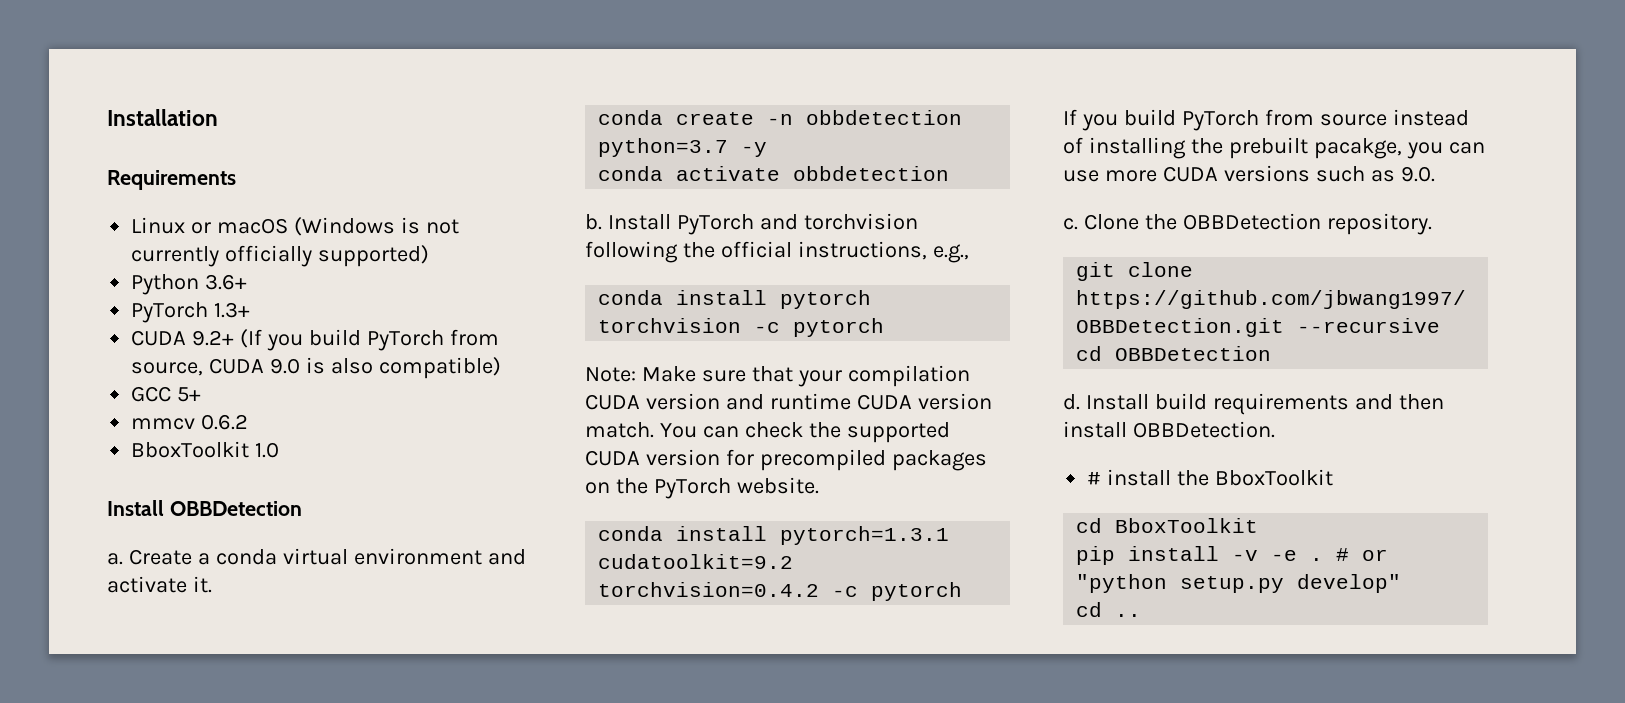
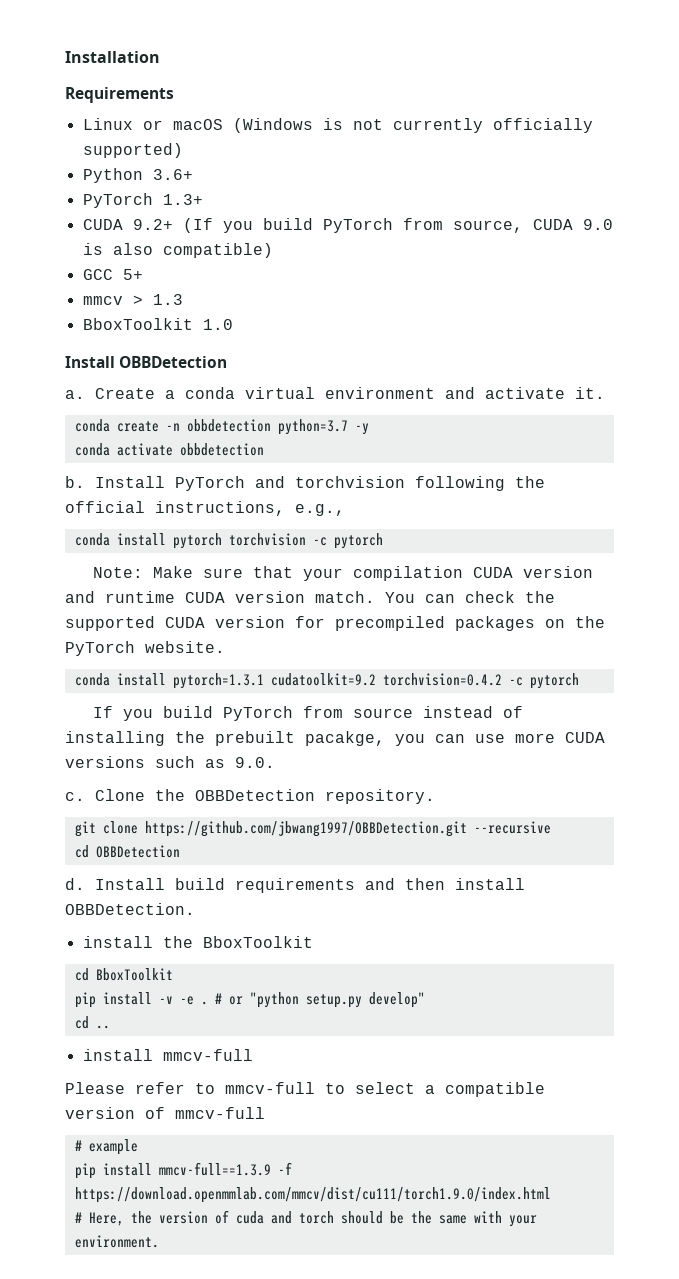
[201,414,249,430] 0.6.2 -> [132,294,183,305] > 1.3
[1087,471,1102,485] # -> (195, 909) none
(1142, 615) none -> [82,1049,253,1061] [65,1082,545,1097] [65,1107,265,1119] [74,1139,138,1155] [74,1162,292,1179] [74,1187,551,1203] [74,1210,537,1227] [74,1235,159,1248] // install mmcv-full // Please refer to mmcv-full to select a compatible version of mmcv-full // # example // pip install mmcv-full==1.3.9 -f https://download.openmmlab.com/mmcv/dist/cu111/torch1.9.0/index.html // # Here, the version of cuda and torch should be the same with your environment.

